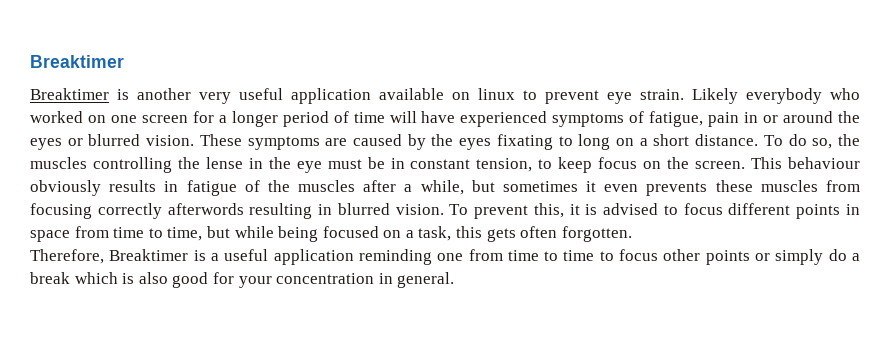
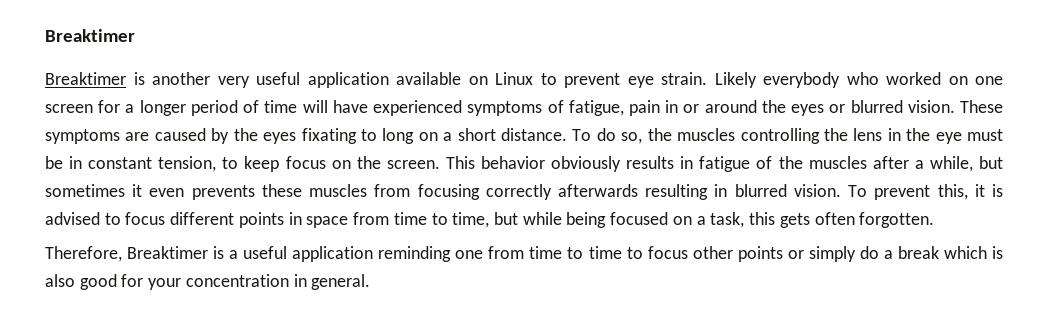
[478,88,515,100] linux -> [495,72,533,85] Linux
[205,157,243,169] lense -> [853,128,883,141] lens
[787,157,860,169] behaviour -> [480,156,545,169] behavior
[167,203,244,215] afterwords -> [558,184,638,197] afterwards

